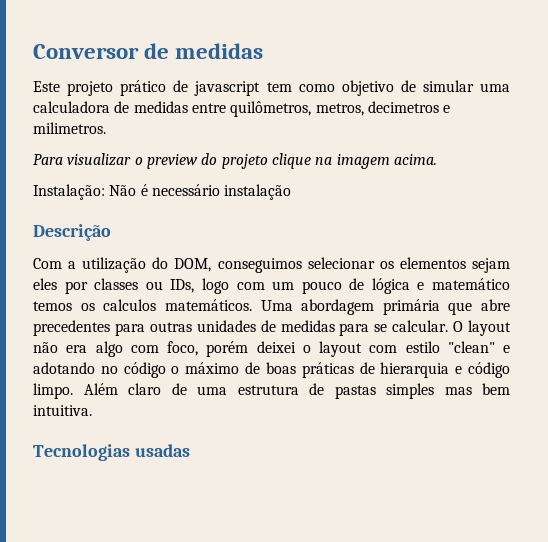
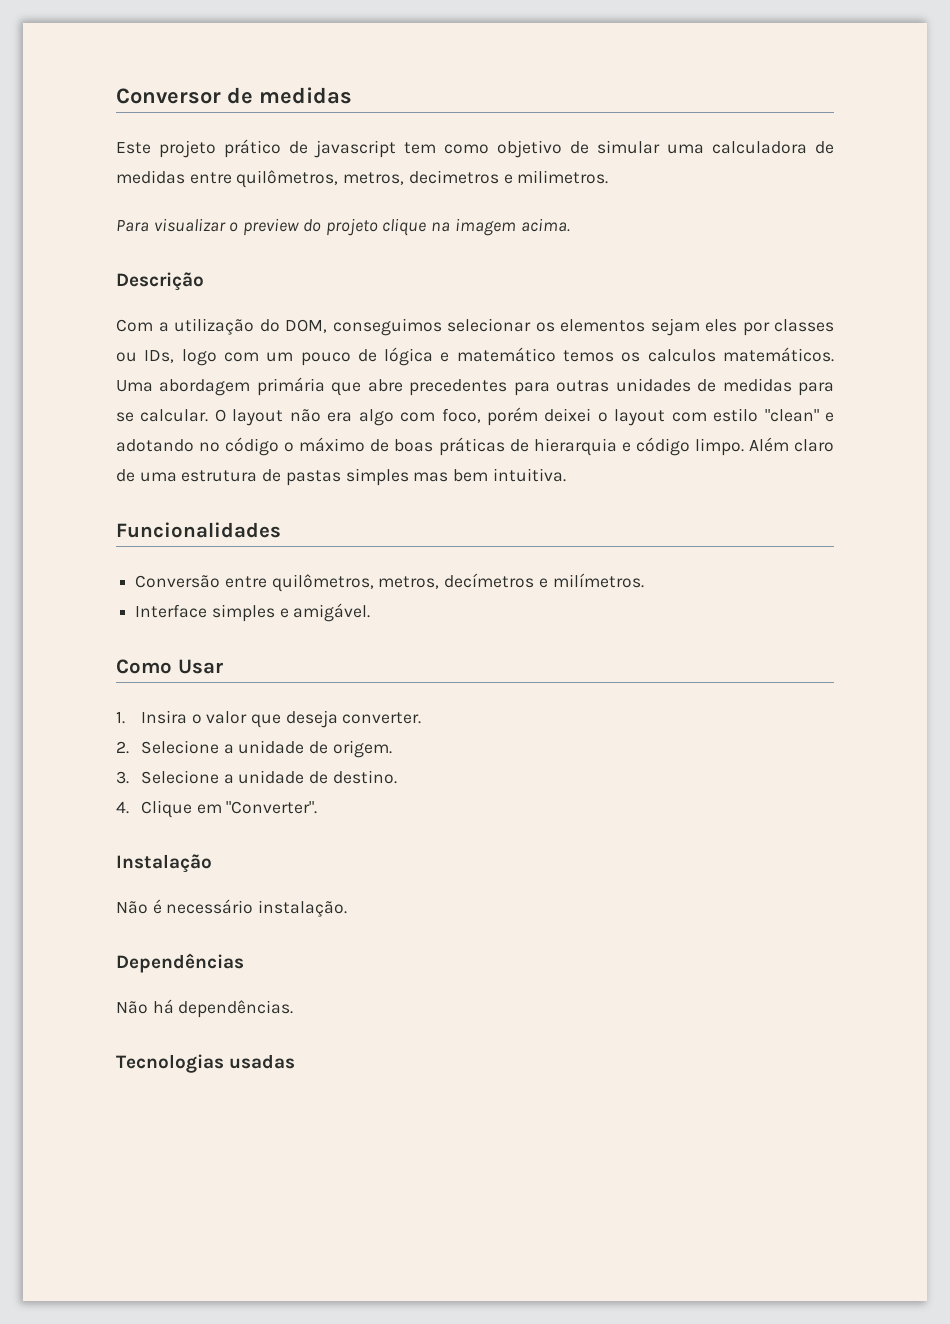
[33,184,292,200] // Instalação: Não é necessário instalação -> (570, 225) none
(92, 410) none -> [116,522,281,538] [135,573,644,592] [135,603,371,622] [116,659,223,674] [116,710,422,728] [116,740,392,758] [116,770,397,784] [116,800,318,818] [116,854,212,873] [116,899,348,917] [116,953,244,973] [116,999,294,1018] // Funcionalidades // Conversão entre quilômetros, metros, decímetros e milímetros. // Interface simples e amigável. // Como Usar // 1. Insira o valor que deseja converter. // 2. Selecione a unidade de origem. // 3. Selecione a unidade de destino. // 4. Clique em "Converter". // Instalação // Não é necessário instalação. // Dependências // Não há dependências.

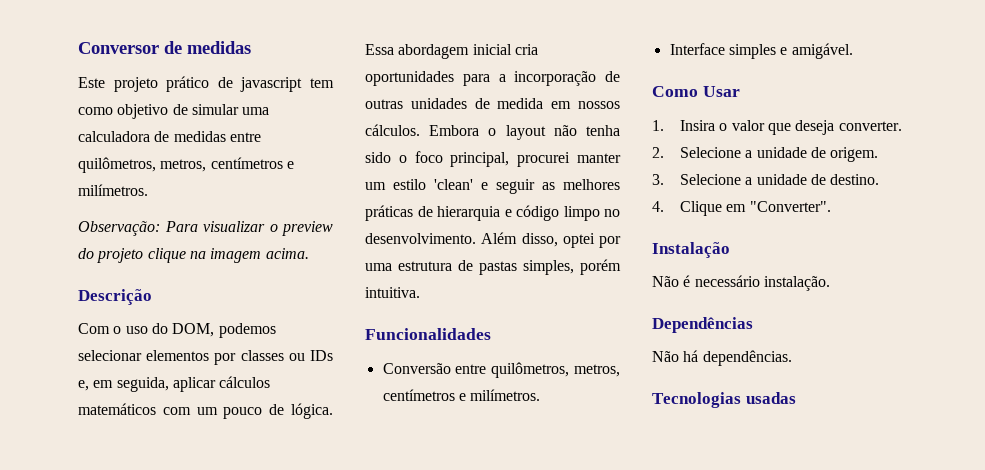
[408,170,609,184] decimetros e milimetros. // -> [210,157,294,169] [78,184,148,196] [78,221,160,236] centímetros e milímetros. // Observação:
[158,318,834,336] [116,347,834,366] [116,377,834,396] [116,407,834,426] [116,437,434,456] a utilização do DOM, conseguimos selecionar os elementos sejam eles por classes ou IDs, logo com um pouco de lógica e matemático temos os calculos matemáticos. Uma abordagem primária que abre precedentes para outras unidades de medidas para se calcular. O layout não era algo com foco, porém deixei o layout com estilo "clean" e adotando no código o máximo de boas -> [113,323,276,338] [78,350,333,365] [78,376,271,392] [78,403,333,419] [365,44,538,59] [365,71,620,86] [365,98,620,109] [365,124,620,140] [365,151,621,167] [365,179,620,194] o uso do DOM, podemos selecionar elementos por classes ou IDs e, em seguida, aplicar cálculos matemáticos com um pouco de lógica. Essa abordagem inicial cria oportunidades para a incorporação de outras unidades de medida em nossos cálculos. Embora o layout não tenha sido o foco principal, procurei manter um estilo 'clean' e seguir as melhores
[694,437,834,456] [116,469,135,482] limpo. Além claro de -> [563,206,620,221] [365,232,621,248] limpo no desenvolvimento. Além disso, optei por
[345,468,489,486] simples mas bem -> [523,259,621,275] simples, porém
[444,573,535,588] decímetros -> [382,389,455,401] centímetros

